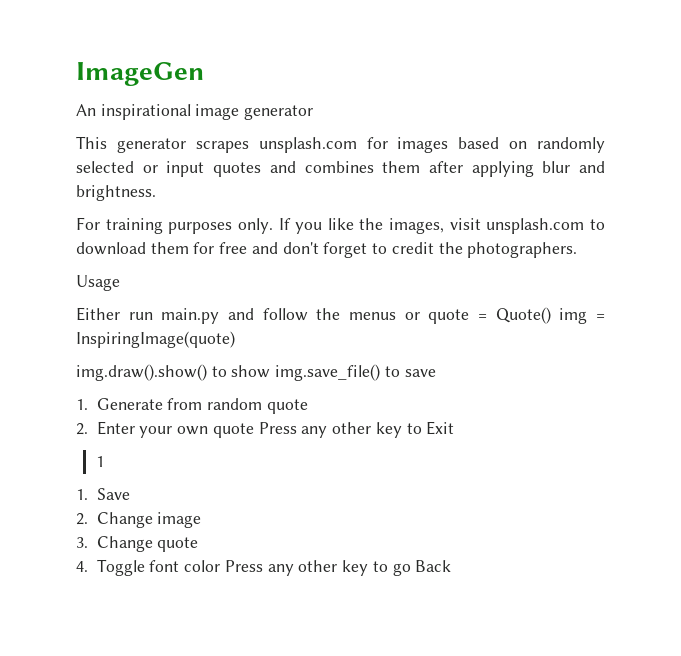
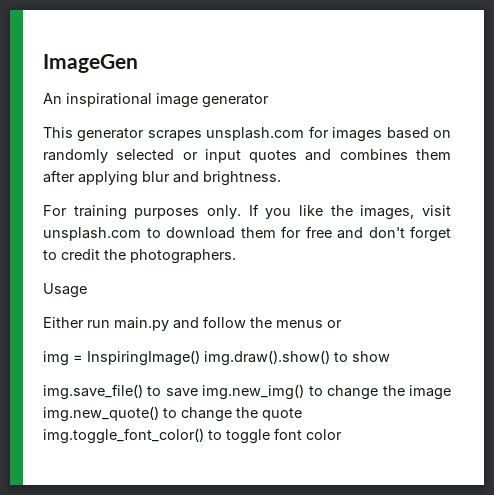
[428,307,551,324] quote = Quote() -> (342, 324) //
[76,331,235,348] InspiringImage(quote) // -> [87,350,200,366] InspiringImage()
(271, 371) none -> (390, 356) //
[76,398,308,414] [76,421,455,438] [95,456,104,467] [76,488,130,500] [76,512,202,528] [76,536,199,552] [76,559,452,576] // 1. Generate from random quote // 2. Enter your own quote Press any other key to Exit // 1 // 1. Save // 2. Change image // 3. Change quote // 4. Toggle font color Press any other key to go Back -> [202,384,452,400] [43,406,302,422] [43,428,342,444] img.new_img() to change the image img.new_quote() to change the quote img.toggle_font_color() to toggle font color

